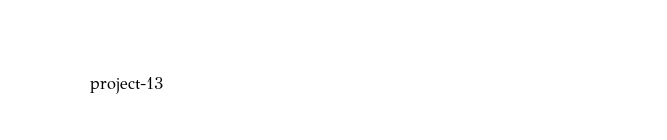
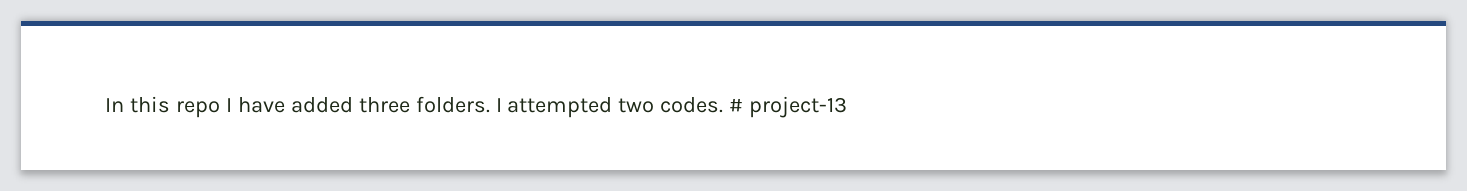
(90, 85) none -> [105,96,744,118] In this repo I have added three folders. I attempted two codes. #

